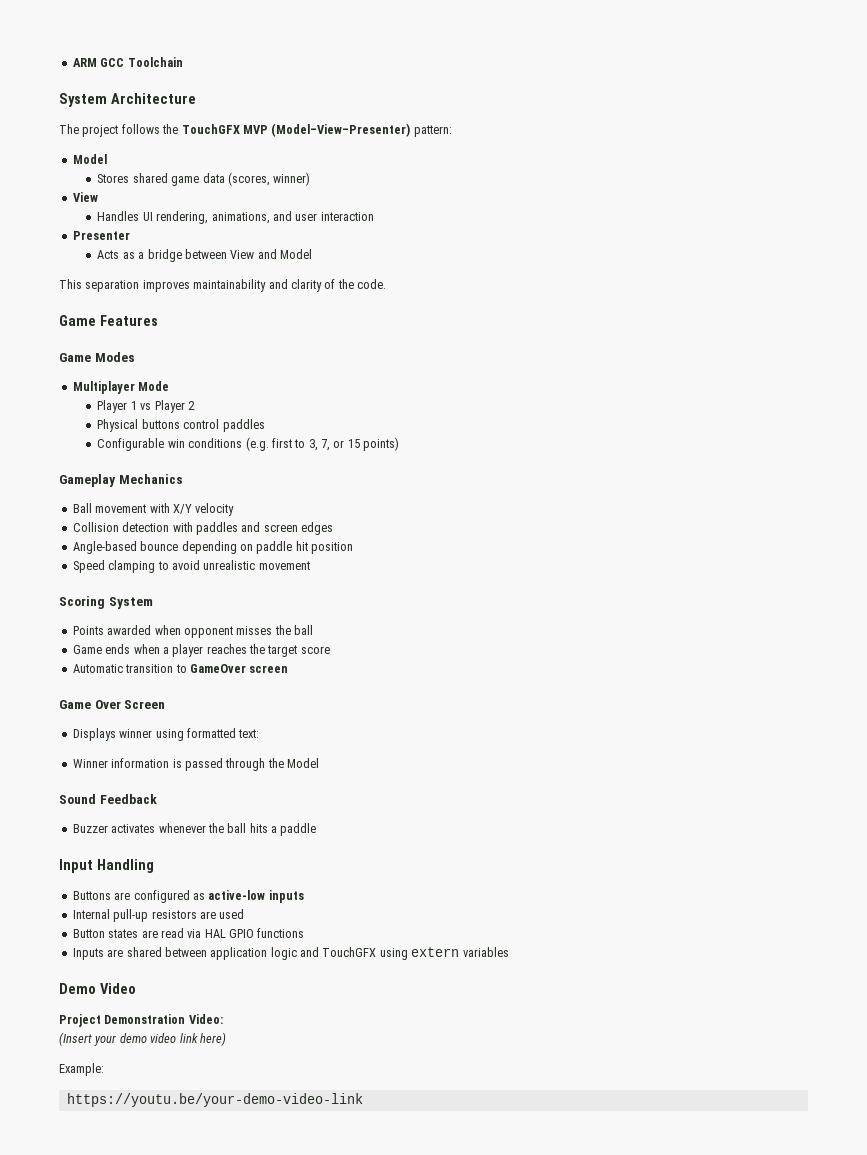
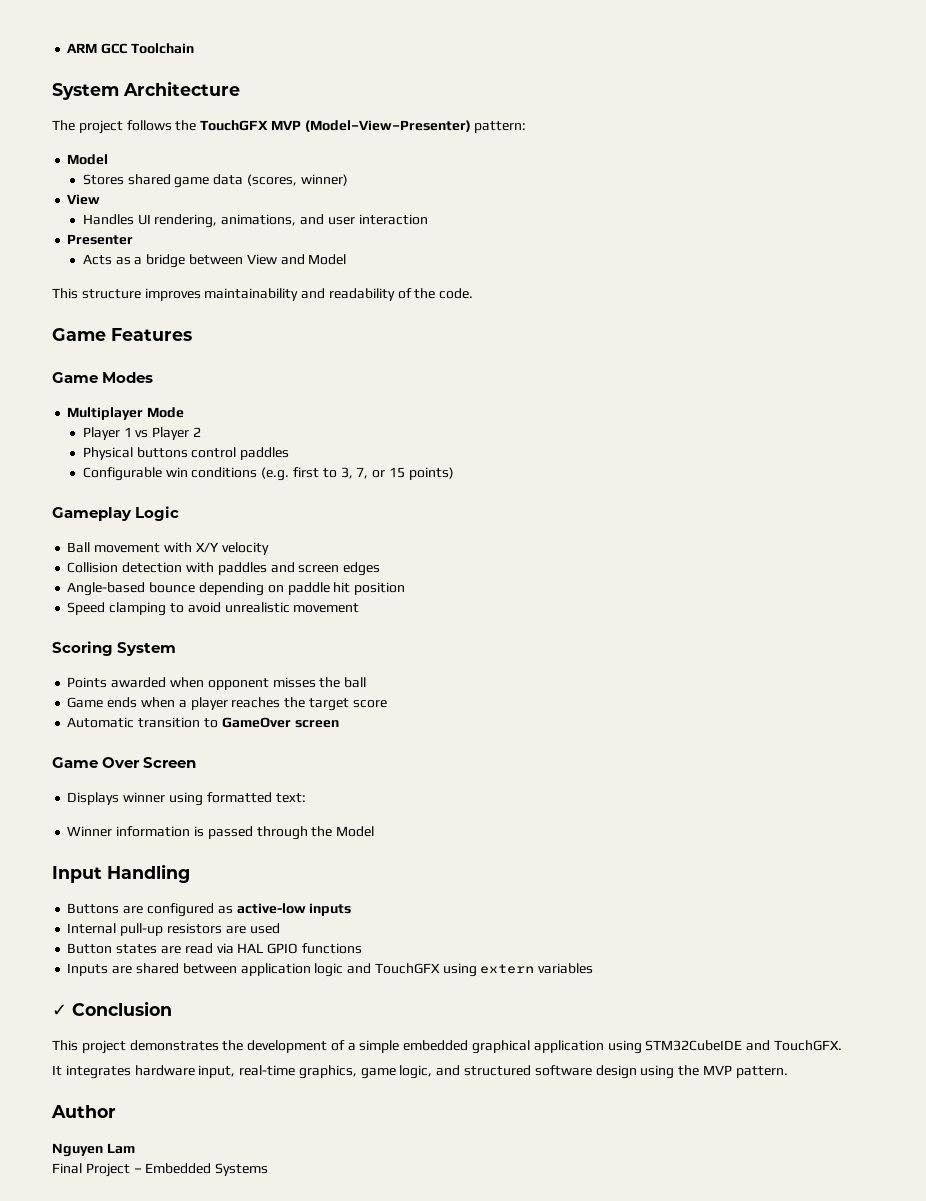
[85,280,140,292] separation -> [81,289,141,299] structure
[290,279,322,292] clarity -> [328,288,395,301] readability
[118,474,183,484] Mechanics -> [135,506,180,521] Logic
[59,794,157,804] [72,823,317,836] // Sound Feedback // Buzzer activates whenever the ball hits a paddle -> (375, 831) none
[59,983,136,994] [59,1014,223,1027] [59,1032,226,1046] [59,1063,104,1076] [66,1093,363,1107] Demo Video // Project Demonstration Video: // (Insert your demo video link here) // Example: // https://youtu.be/your-demo-video-link -> [52,1001,172,1016] [52,1040,842,1054] [52,1065,788,1079] [51,1105,116,1118] [52,1143,135,1157] [52,1163,269,1177] ✓ Conclusion // This project demonstrates the development of a simple embedded graphical application using STM32CubeIDE and TouchGFX. // It integrates hardware input, real-time graphics, game logic, and structured software design using the MVP pattern. // Author // Nguyen Lam // Final Project – Embedded Systems

